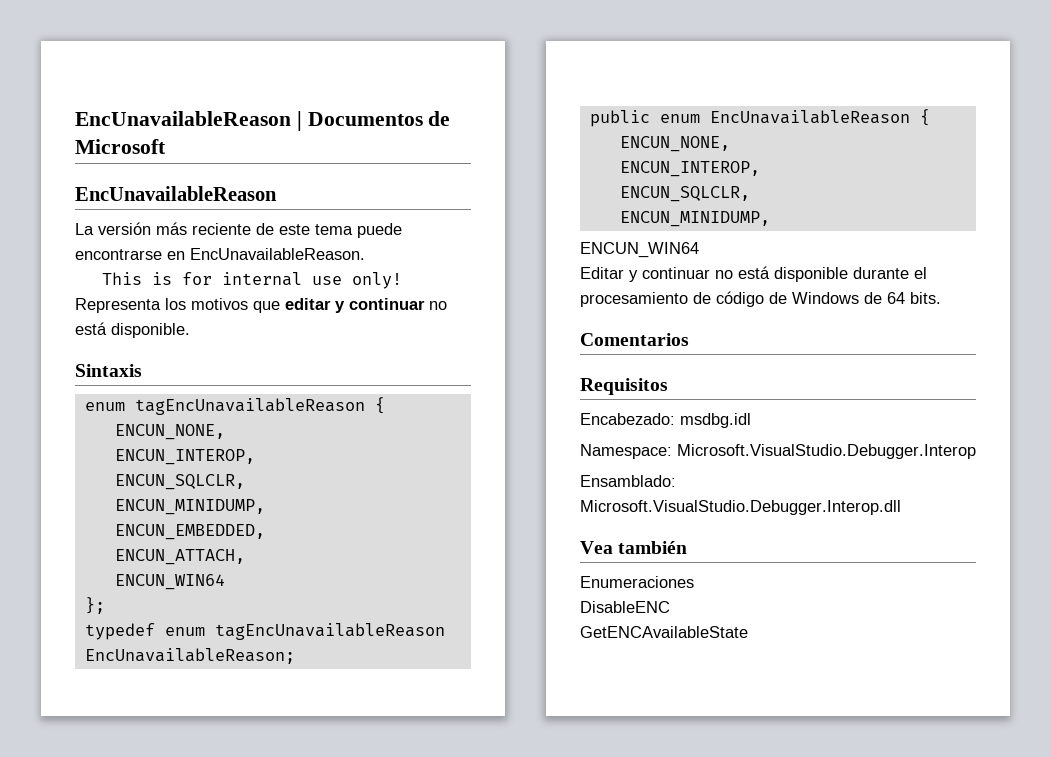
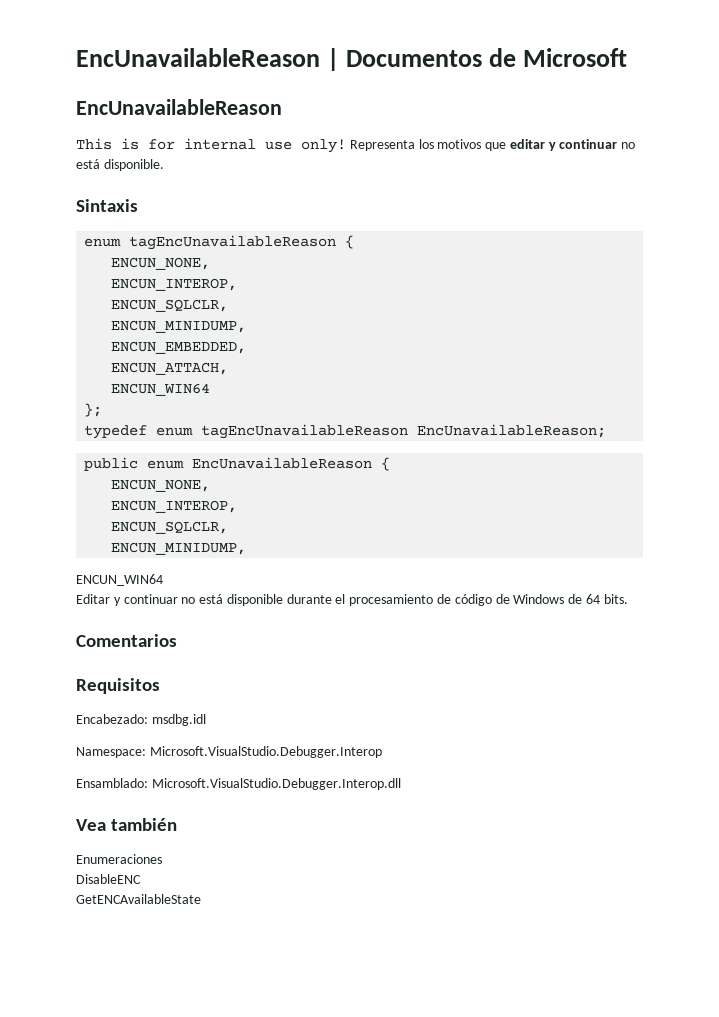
[75,222,402,238] [75,248,365,260] // La versión más reciente de este tema puede encontrarse en EncUnavailableReason. -> (282, 107) none

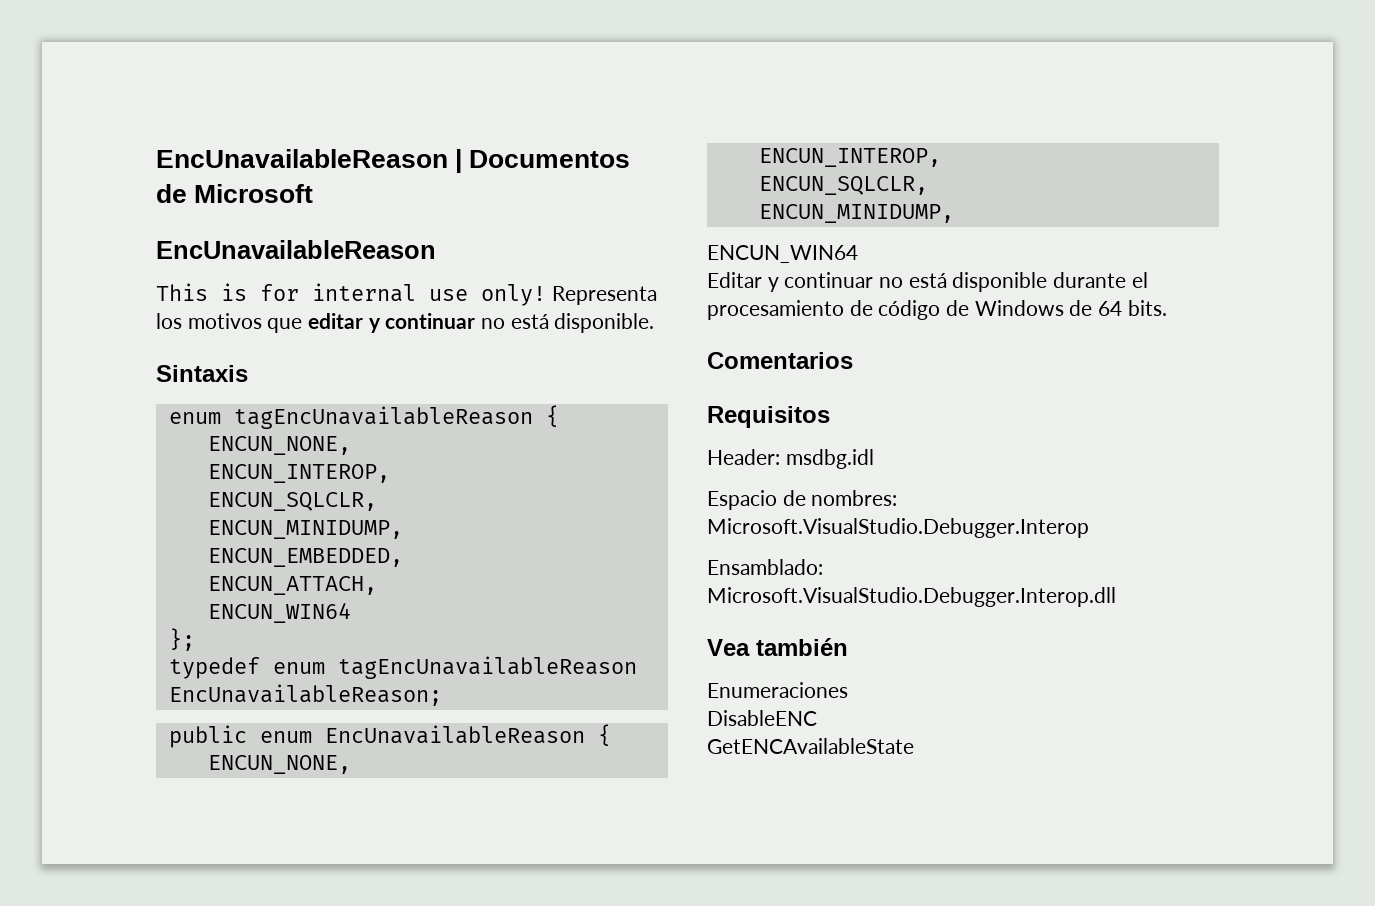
[76,714,148,724] Encabezado: -> [707,449,780,465] Header:
[76,747,146,758] Namespace: -> [707,490,898,510] Espacio de nombres:

